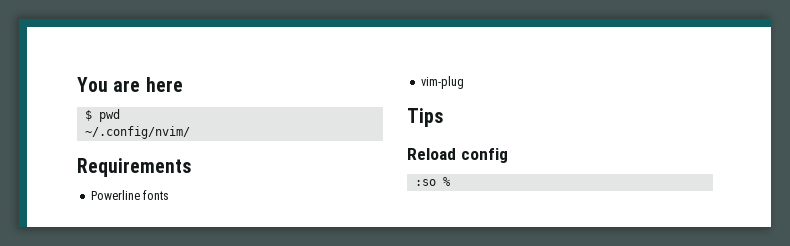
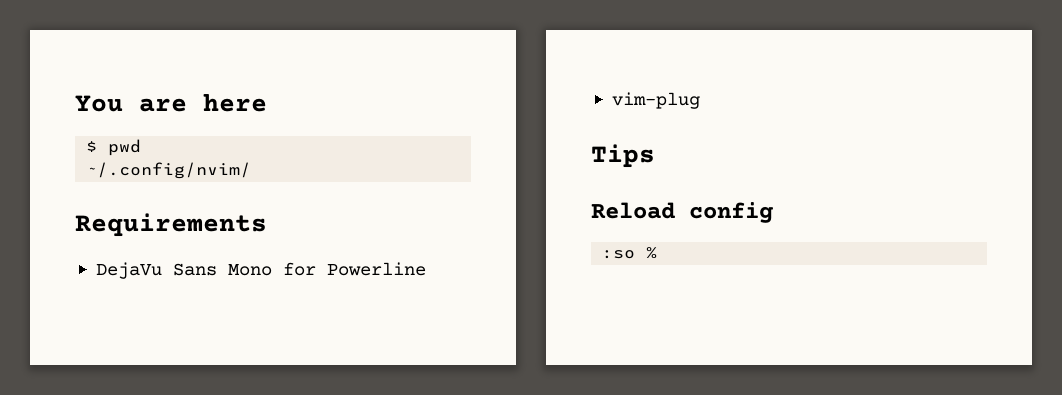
(191, 167) none -> [95,262,316,279] DejaVu Sans Mono for
[143,190,170,200] fonts -> (426, 269) none

